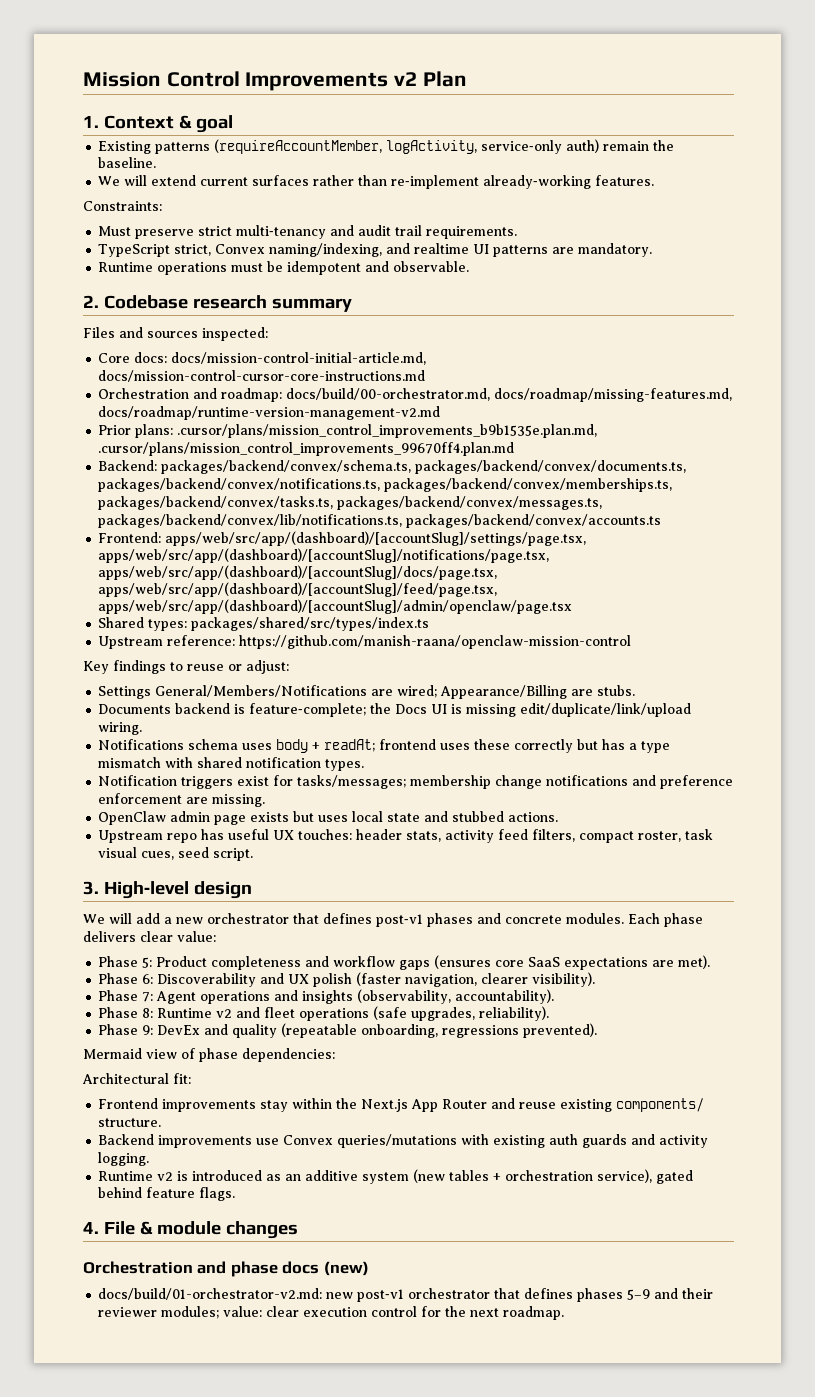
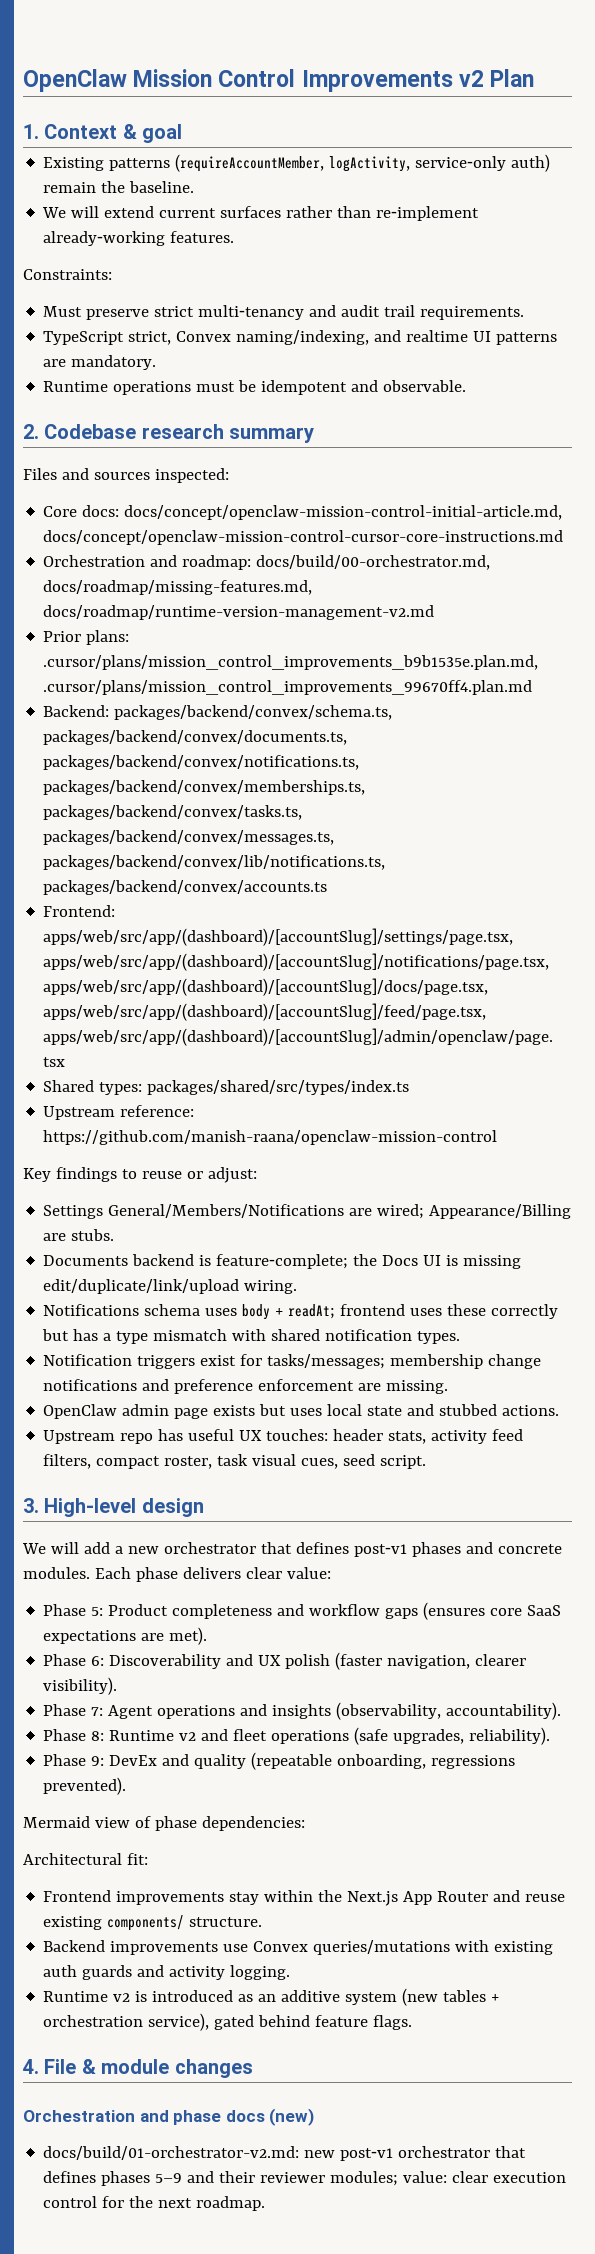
(83, 79) none -> [23,69,127,92] OpenClaw
[171,352,427,365] [98,370,426,382] docs/mission-control-initial-article.md, docs/mission-control-cursor-core-instructions.md -> [124,505,563,520] [43,530,564,545] docs/concept/openclaw-mission-control-initial-article.md, docs/concept/openclaw-mission-control-cursor-core-instructions.md

